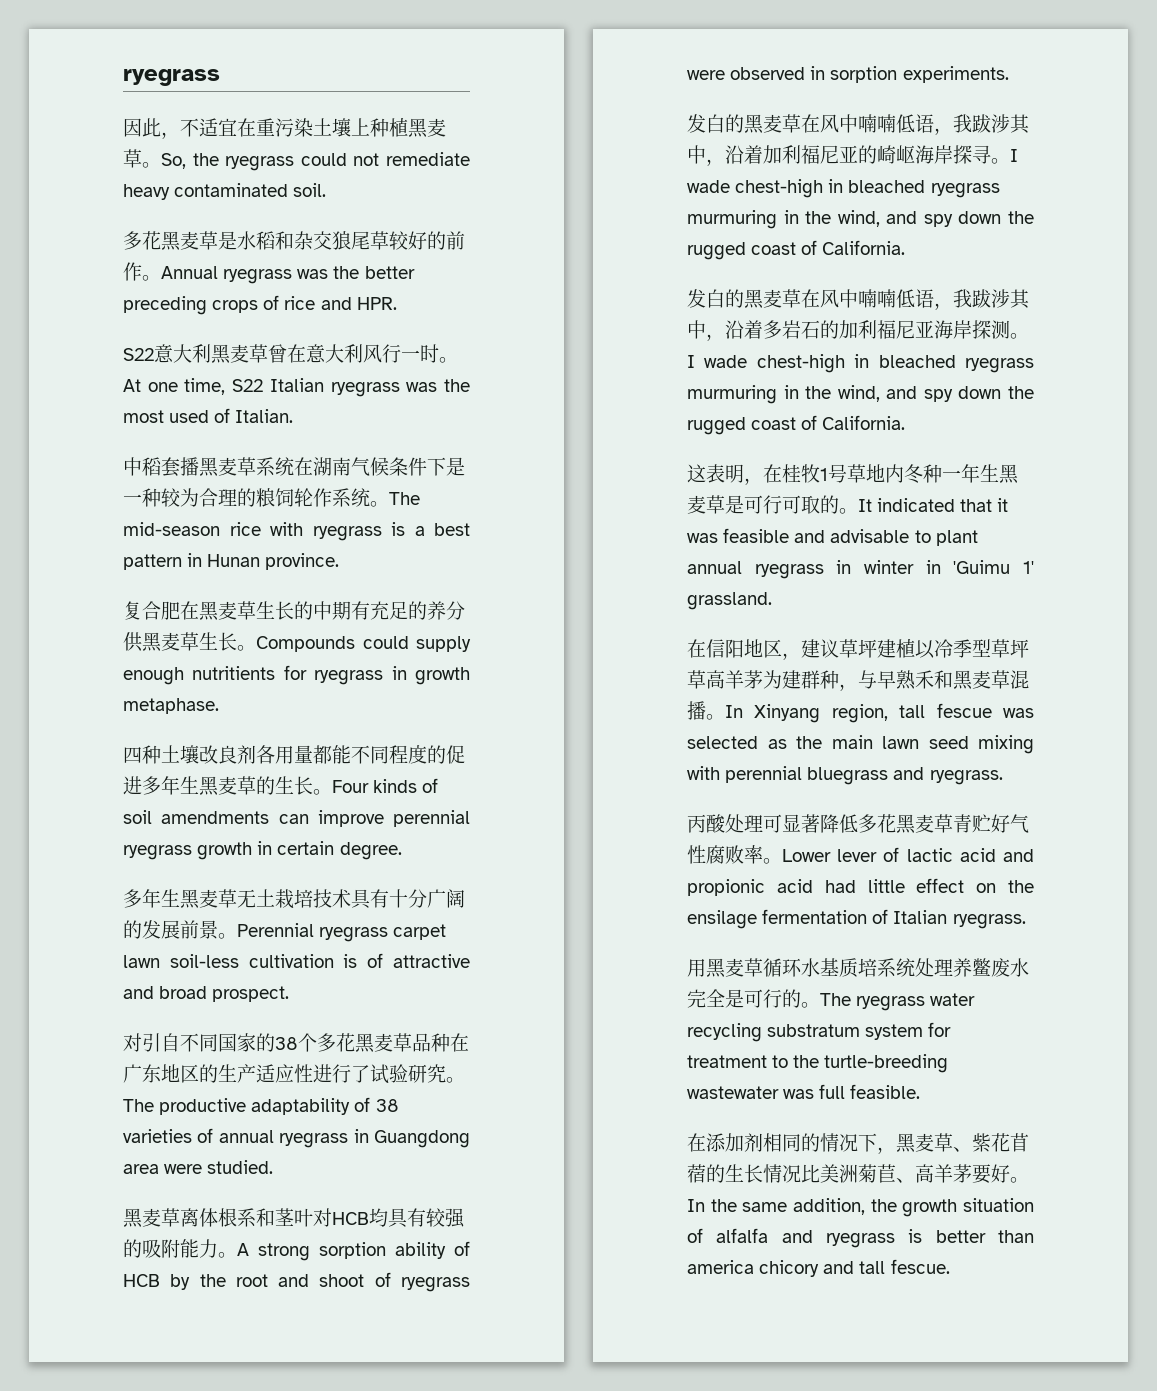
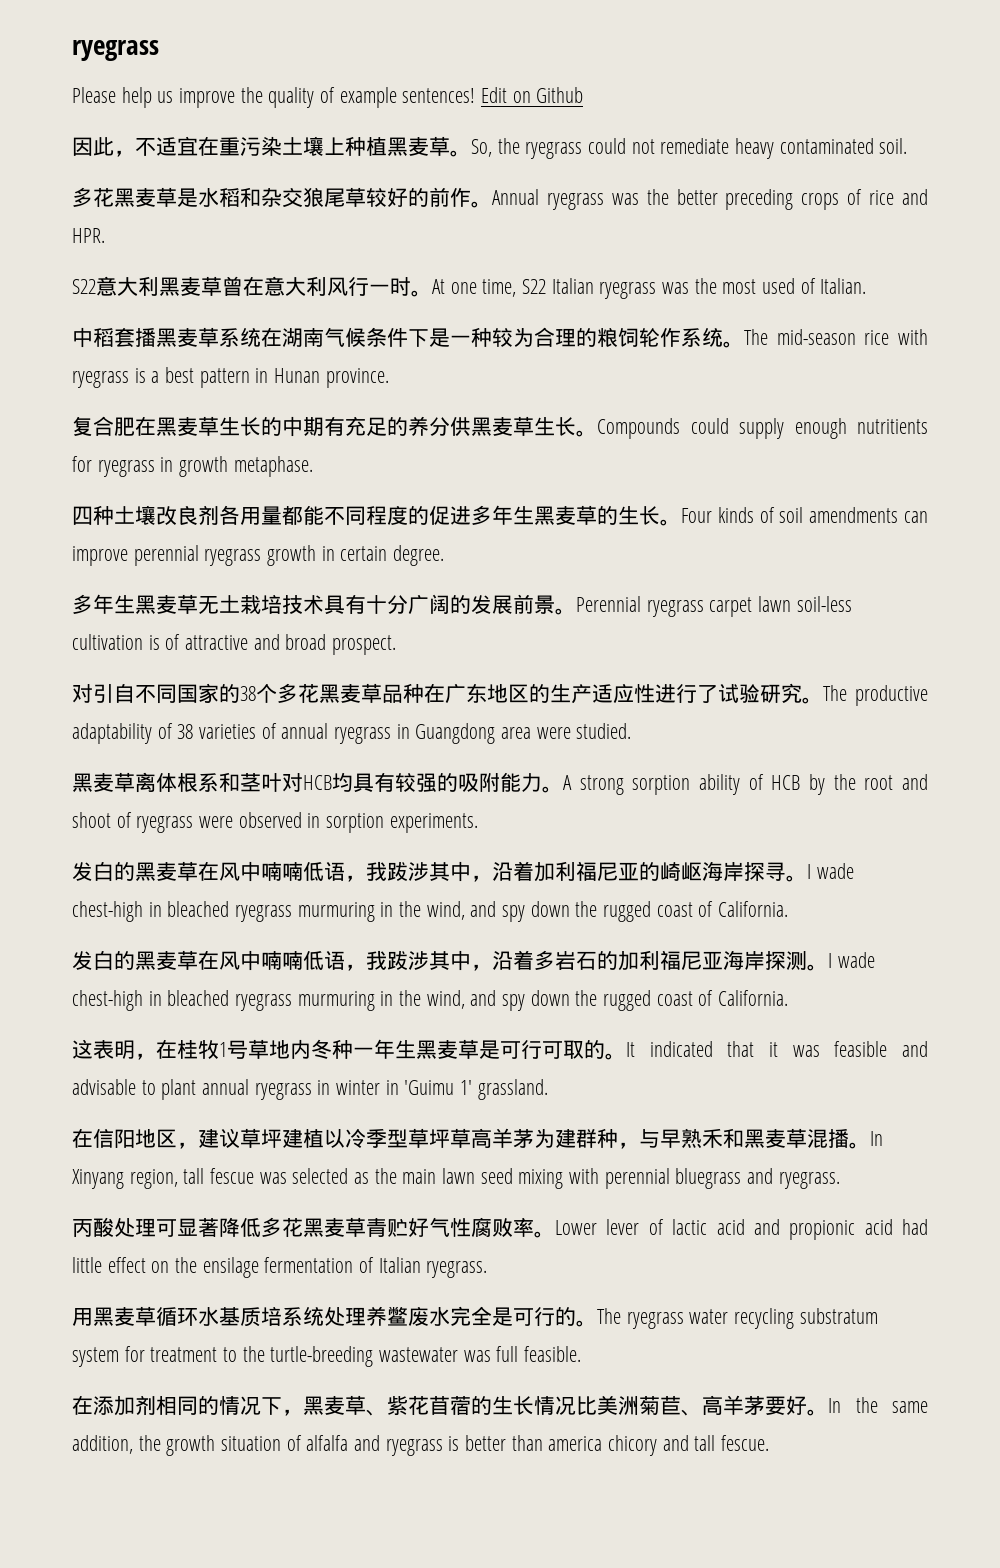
[123,69,220,86] ryegrass -> [72,40,159,61] [72,87,584,108] ryegrass // Please help us improve the quality of example sentences! Edit on Github

